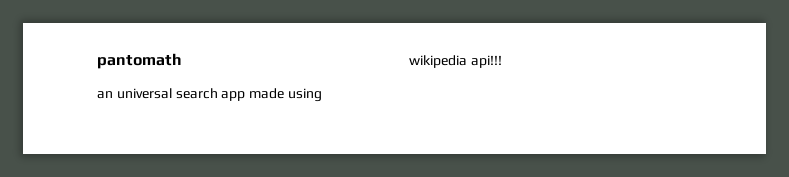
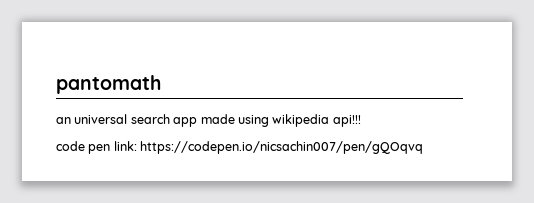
(502, 61) none -> [56,141,424,154] // code pen link: https://codepen.io/nicsachin007/pen/gQOqvq

